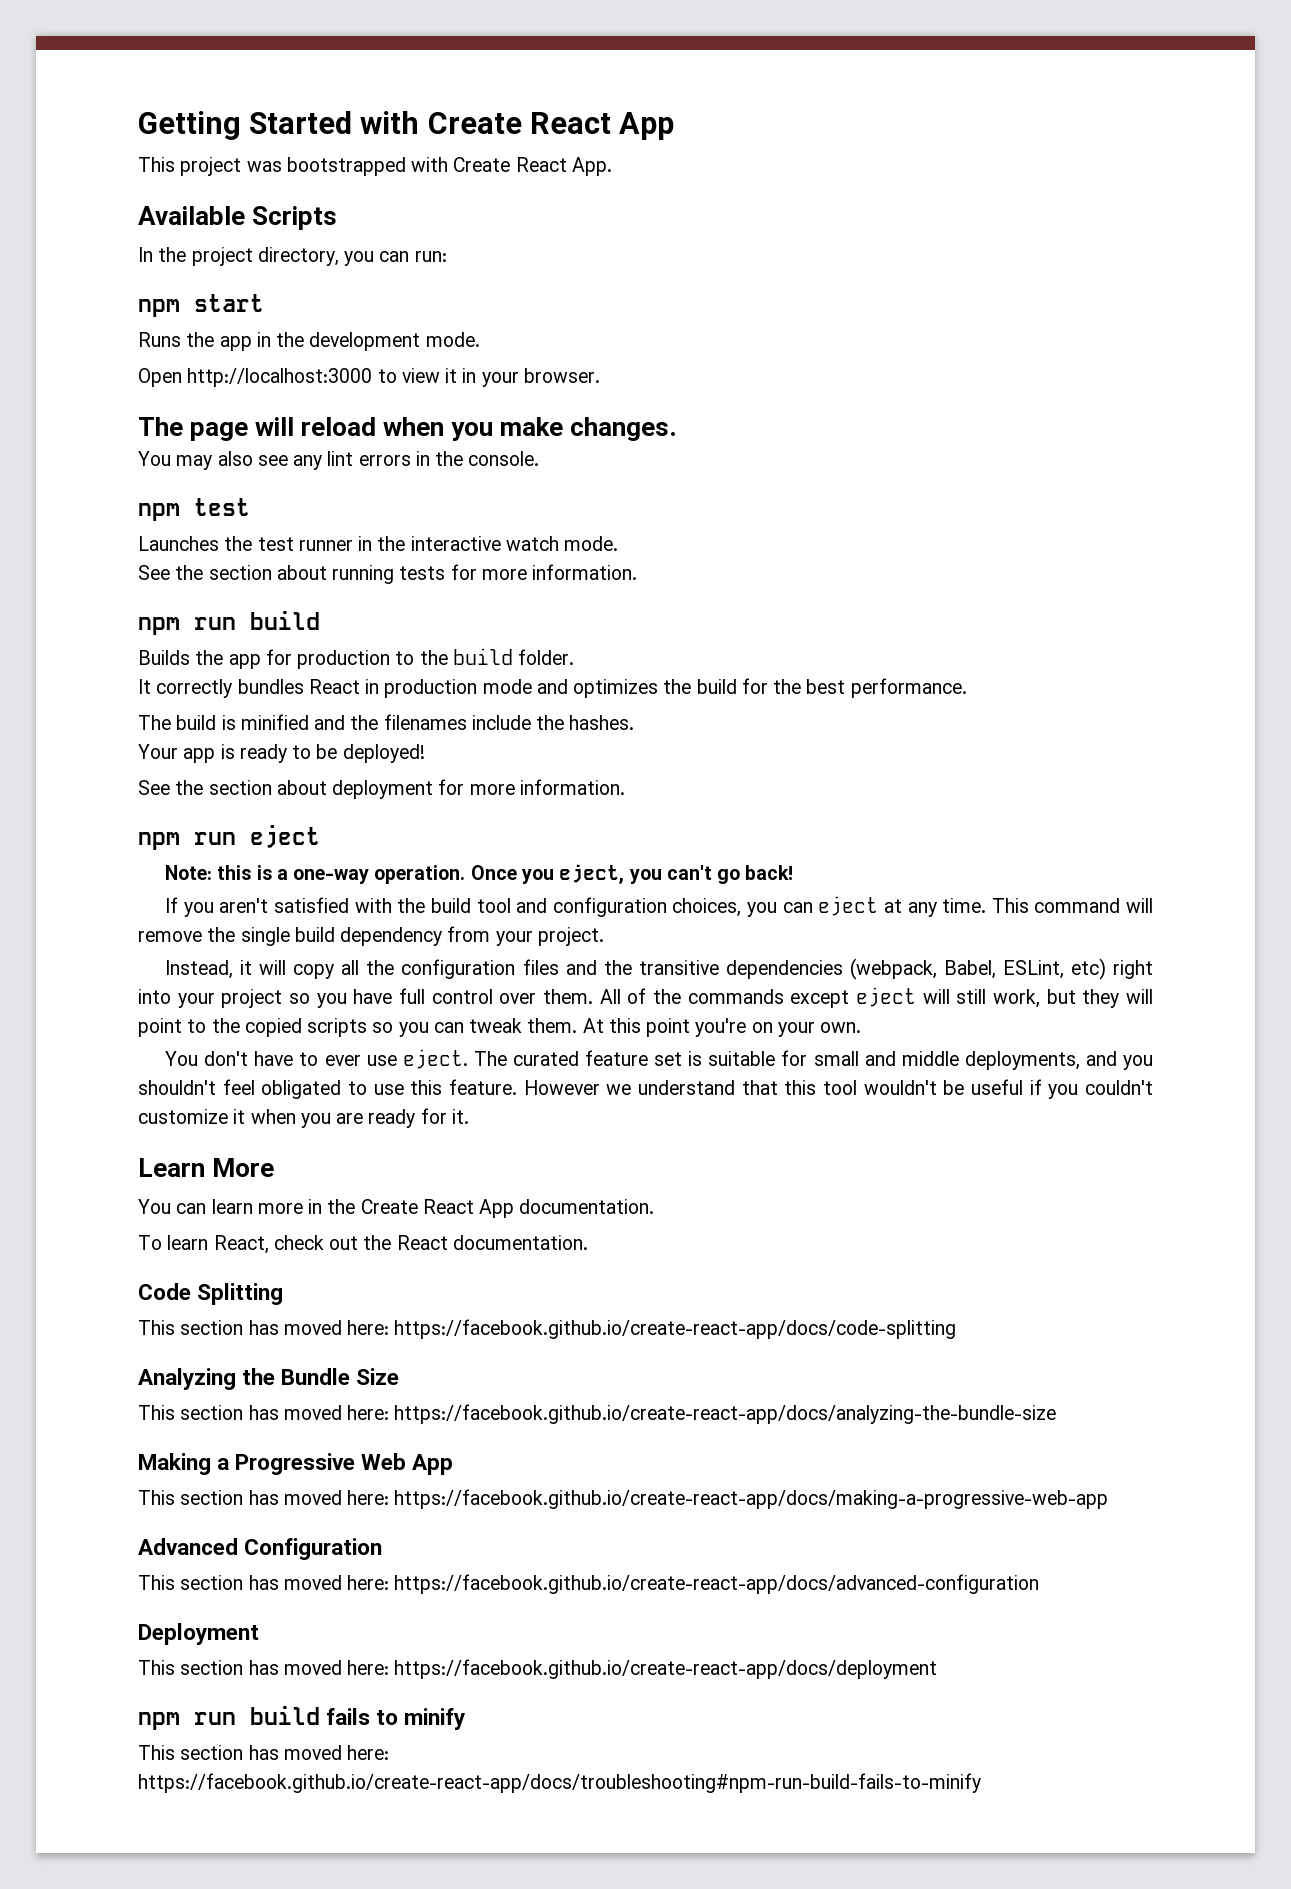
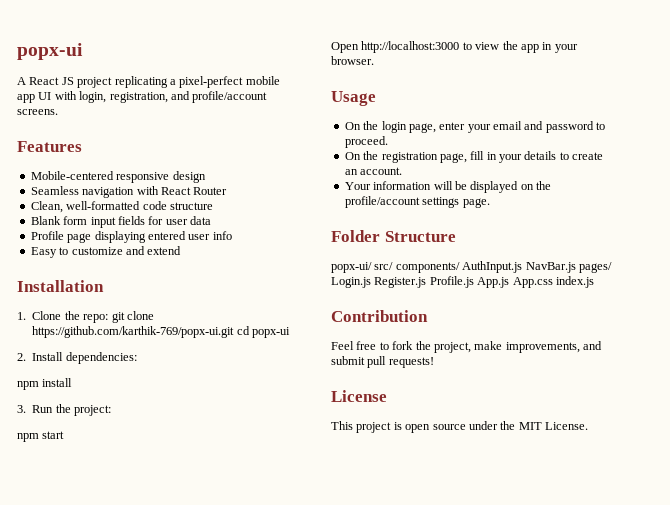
[138,111,675,140] [138,157,612,176] [138,206,338,230] [138,247,447,266] [138,294,264,317] [138,332,480,351] Getting Started with Create React App // This project was bootstrapped with Create React App. // Available Scripts // In the project directory, you can run: // npm start // Runs the app in the development mode. -> [17,43,83,60] [17,76,280,88] [17,91,268,103] [17,109,58,115] [17,141,82,152] [30,171,206,183] [30,186,228,198] [30,201,213,213] [30,216,211,228] [30,231,232,243] [30,246,182,258] [17,280,104,292] [17,311,154,323] [32,326,291,338] [17,352,137,364] [17,378,73,390] [17,404,112,416] [17,431,65,442] popx-ui // A React JS project replicating a pixel-perfect mobile app UI with login, registration, and profile/account screens. // Features // Mobile-centered responsive design // Seamless navigation with React Router // Clean, well-formatted code structure // Blank form input fields for user data // Profile page displaying entered user info // Easy to customize and extend // Installation // 1. Clone the repo: git clone https://github.com/karthik-769/popx-ui.git cd popx-ui // 2. Install dependencies: // npm install // 3. Run the project: // npm start
[445,368,458,383] it -> [502,41,539,53] the app
[138,417,678,441] [138,451,540,470] [138,498,250,521] [138,536,619,551] [138,564,638,584] [138,611,320,635] [138,648,575,669] [138,678,967,698] [138,714,635,730] [138,744,425,763] [138,779,625,799] [138,825,320,850] [165,864,794,884] [165,896,1154,917] [138,926,604,946] [165,958,1153,980] [138,987,1153,1008] [138,1018,862,1037] [165,1049,1153,1070] [138,1079,1153,1099] [138,1108,469,1128] [138,1158,275,1177] [138,1199,655,1218] [138,1235,588,1254] [138,1283,284,1305] [138,1319,957,1339] [138,1368,400,1390] [138,1404,1057,1424] [138,1453,454,1475] [138,1489,1109,1509] [138,1538,383,1560] [138,1574,1040,1594] [138,1623,259,1645] [138,1659,938,1679] [138,1706,466,1730] [138,1745,390,1760] [138,1773,981,1793] The page will reload when you make changes. // You may also see any lint errors in the console. // npm test // Launches the test runner in the interactive watch mode. // See the section about running tests for more information. // npm run build // Builds the app for production to the build folder. // It correctly bundles React in production mode and optimizes the build for the best performance. // The build is minified and the filenames include the hashes. // Your app is ready to be deployed! // See the section about deployment for more information. // npm run eject // Note: this is a one-way operation. Once you eject, you can't go back! // If you aren't satisfied with the build tool and configuration choices, you can eject at any time. This command will remove the single build dependency from your project. // Instead, it will copy all the configuration files and the transitive dependencies (webpack, Babel, ESLint, etc) right into your project so you have full control over them. All of the commands except eject will still work, but they will point to the copied scripts so you can tweak them. At this point you're on your own. // You don't have to ever use eject. The curated feature set is suitable for small and middle deployments, and you shouldn't feel obligated to use this feature. However we understand that this tool wouldn't be useful if you couldn't customize it when you are ready for it. // Learn More // You can learn more in the Create React App documentation. // To learn React, check out the React documentation. // Code Splitting // This section has moved here: https://facebook.github.io/create-react-app/docs/code-splitting // Analyzing the Bundle Size // This section has moved here: https://facebook.github.io/create-react-app/docs/analyzing-the-bundle-size // Making a Progressive Web App // This section has moved here: https://facebook.github.io/create-react-app/docs/making-a-progressive-web-app // Advanced Configuration // This section has moved here: https://facebook.github.io/create-react-app/docs/advanced-configuration // Deployment // This section has moved here: https://facebook.github.io/create-react-app/docs/deployment // npm run build fails to minify // This section has moved here: https://facebook.github.io/create-react-app/docs/troubleshooting#npm-run-build-fails-to-minify -> [331,91,376,106] [344,121,606,133] [344,136,388,148] [344,151,604,163] [344,167,403,175] [344,181,551,193] [344,196,490,208] [331,230,456,242] [331,261,612,273] [331,276,594,288] [331,310,428,322] [331,341,602,353] [331,356,434,368] [331,390,387,402] [331,421,588,433] Usage // On the login page, enter your email and password to proceed. // On the registration page, fill in your details to create an account. // Your information will be displayed on the profile/account settings page. // Folder Structure // popx-ui/ src/ components/ AuthInput.js NavBar.js pages/ Login.js Register.js Profile.js App.js App.css index.js // Contribution // Feel free to fork the project, make improvements, and submit pull requests! // License // This project is open source under the MIT License.

